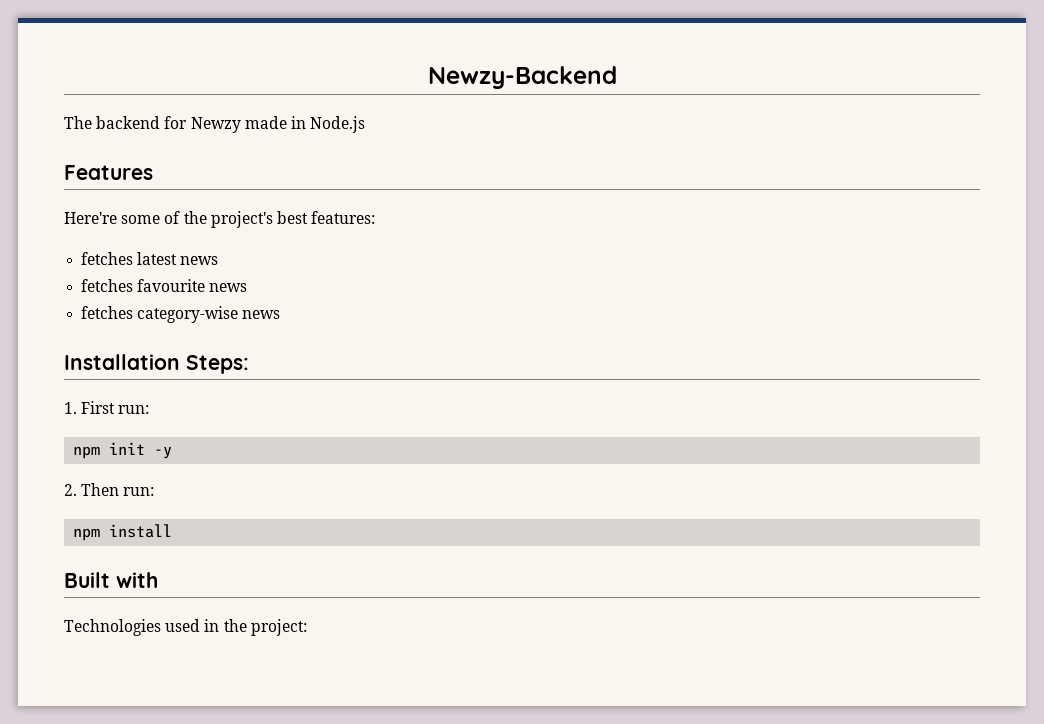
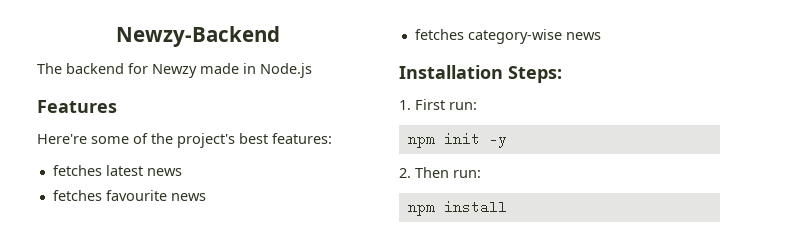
[64,572,158,588] [64,619,307,636] // Built with // Technologies used in the project: -> (507, 207) none

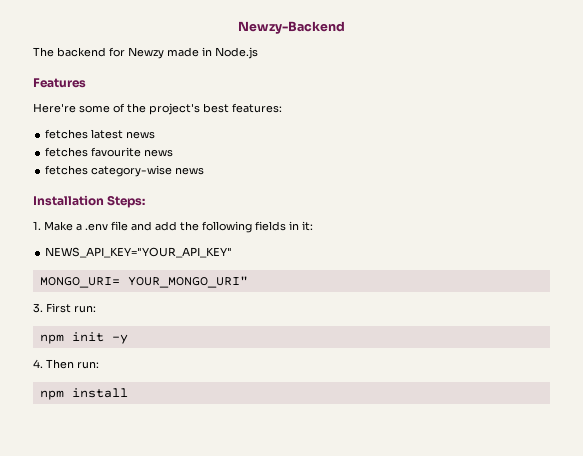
(411, 105) none -> [44,221,313,233] [45,247,233,258] [39,276,248,288] [33,303,43,313] Make a .env file and add the following fields in it: // NEWS_API_KEY="YOUR_API_KEY" // MONGO_URI= YOUR_MONGO_URI" // 3.
[399,168,411,178] 2. -> [33,359,43,368] 4.

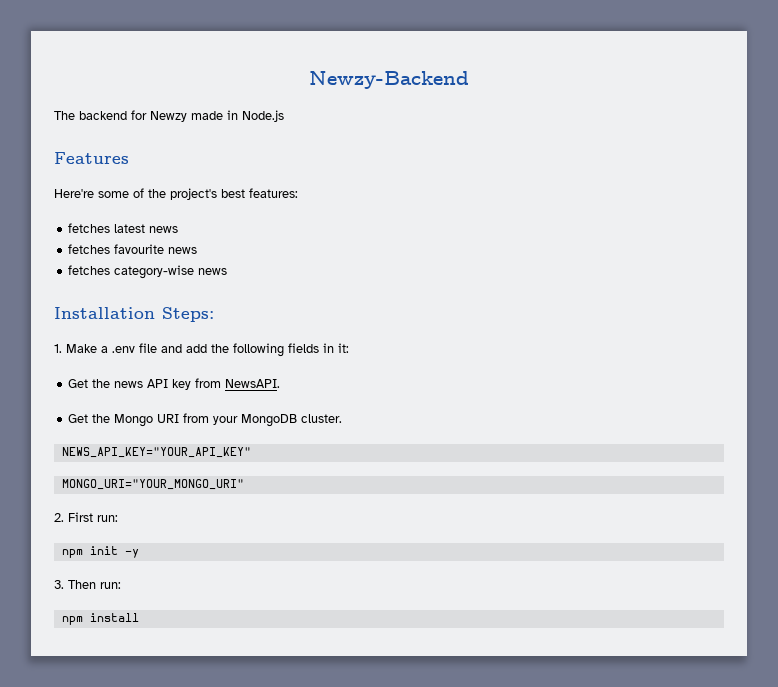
[45,247,233,258] [39,276,248,288] [33,303,43,313] NEWS_API_KEY="YOUR_API_KEY" // MONGO_URI= YOUR_MONGO_URI" // 3. -> [68,378,281,390] [68,413,343,427] [61,447,251,458] [61,479,244,490] [54,513,64,522] Get the news API key from NewsAPI. // Get the Mongo URI from your MongoDB cluster. // NEWS_API_KEY="YOUR_API_KEY" // MONGO_URI="YOUR_MONGO_URI" // 2.
[33,359,43,368] 4. -> [54,580,64,589] 3.

